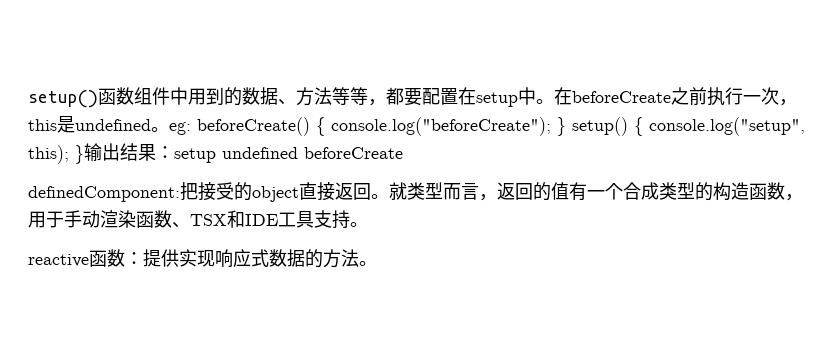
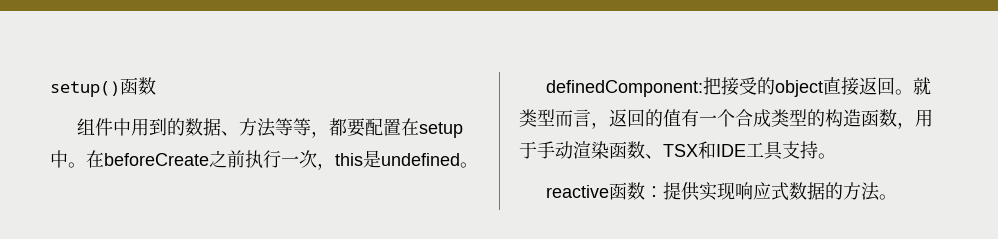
(134, 96) none -> (156, 86) //
[169,117,805,136] [28,143,403,164] eg: beforeCreate() { console.log("beforeCreate"); } setup() { console.log("setup", this); }输出结果：setup undefined beforeCreate -> (478, 165) none

